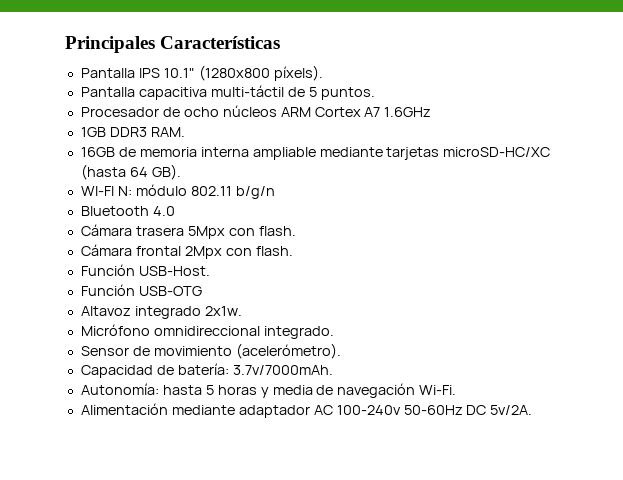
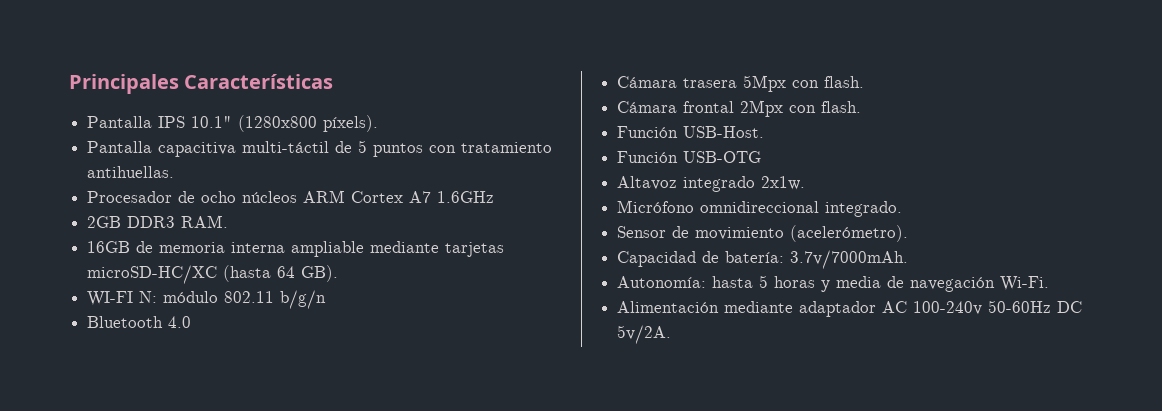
[320,87,375,100] puntos. -> [373,142,553,157] [87,166,175,178] puntos con tratamiento antihuellas.
[80,127,106,137] 1GB -> [87,216,122,228] 2GB

